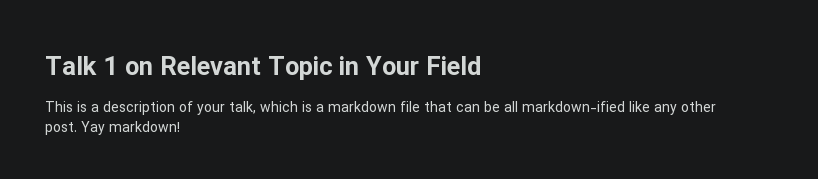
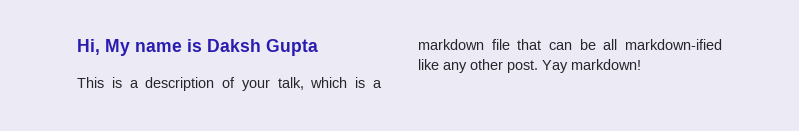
[45,56,482,80] Talk 1 on Relevant Topic in Your Field -> [77,39,318,56] Hi, My name is Daksh Gupta

